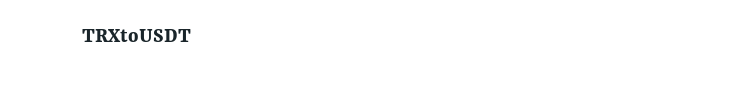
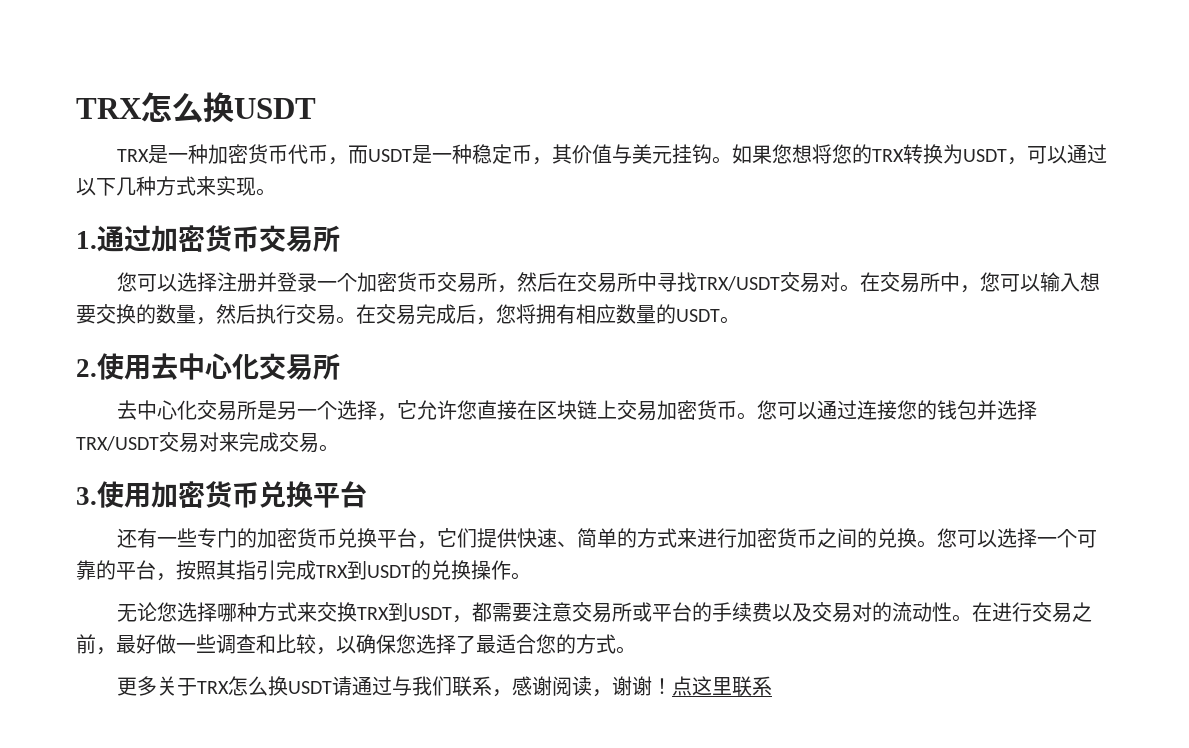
[82,29,191,42] TRXtoUSDT -> [76,92,316,123] [117,144,1108,165] [76,176,276,196] [76,225,340,252] [117,272,1101,293] [76,304,740,325] [76,353,340,380] [117,400,1038,421] [76,432,339,453] [76,481,367,508] [117,528,1098,549] [76,560,531,581] [117,602,1093,623] [76,634,636,655] [117,676,773,697] TRX怎么换USDT // TRX是一种加密货币代币，而USDT是一种稳定币，其价值与美元挂钩。如果您想将您的TRX转换为USDT，可以通过以下几种方式来实现。 // 1.通过加密货币交易所 // 您可以选择注册并登录一个加密货币交易所，然后在交易所中寻找TRX/USDT交易对。在交易所中，您可以输入想要交换的数量，然后执行交易。在交易完成后，您将拥有相应数量的USDT。 // 2.使用去中心化交易所 // 去中心化交易所是另一个选择，它允许您直接在区块链上交易加密货币。您可以通过连接您的钱包并选择TRX/USDT交易对来完成交易。 // 3.使用加密货币兑换平台 // 还有一些专门的加密货币兑换平台，它们提供快速、简单的方式来进行加密货币之间的兑换。您可以选择一个可靠的平台，按照其指引完成TRX到USDT的兑换操作。 // 无论您选择哪种方式来交换TRX到USDT，都需要注意交易所或平台的手续费以及交易对的流动性。在进行交易之前，最好做一些调查和比较，以确保您选择了最适合您的方式。 // 更多关于TRX怎么换USDT请通过与我们联系，感谢阅读，谢谢！点这里联系

